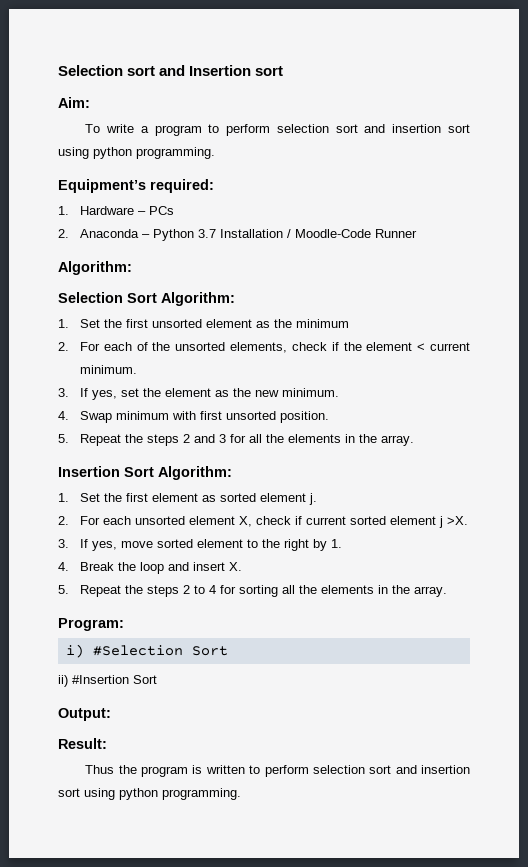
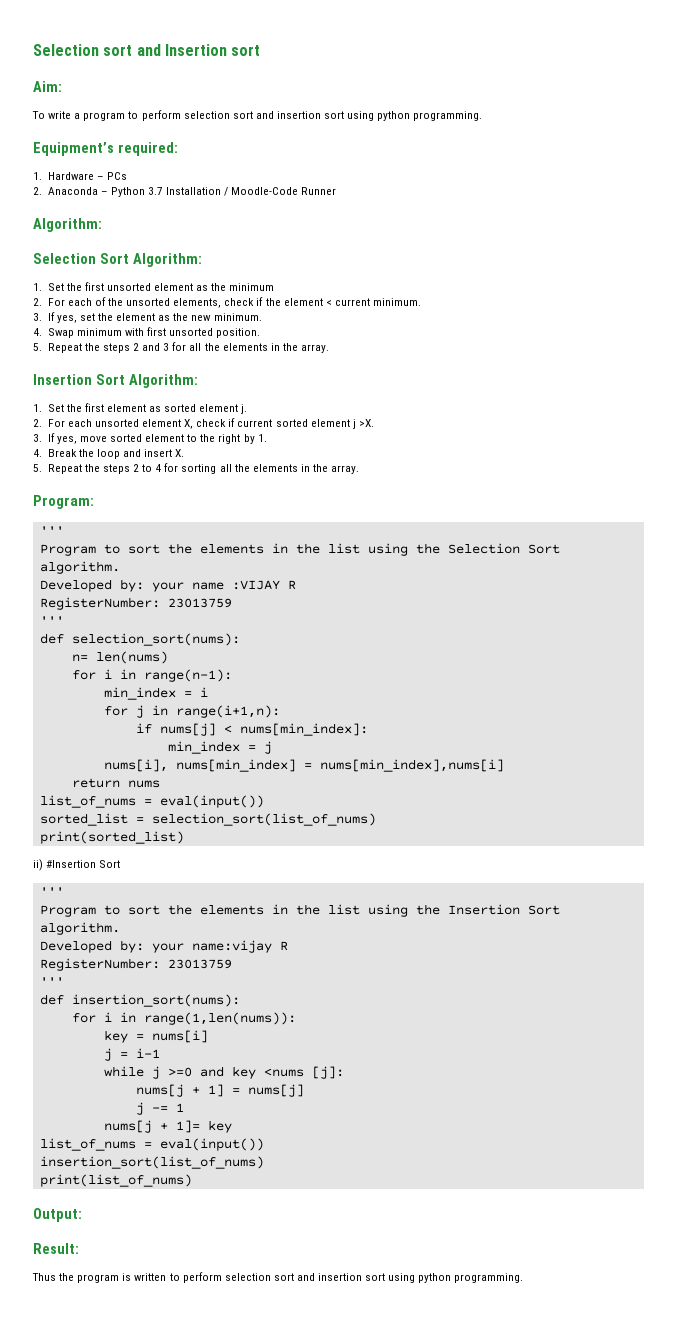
[65,644,228,658] [58,675,157,687] i) #Selection Sort // ii) #Insertion Sort -> [39,526,64,535] [39,543,560,556] [39,561,120,574] [39,579,296,592] [39,597,232,610] [39,616,64,625] [39,633,240,646] [71,651,168,664] [71,669,232,682] [103,687,208,700] [103,705,280,718] [135,723,368,736] [167,741,272,754] [103,759,504,772] [71,778,160,788] [39,795,264,808] [39,813,376,826] [39,831,184,844] [33,859,121,871] [39,887,64,896] [39,904,560,917] [39,922,120,935] [39,940,288,953] [39,958,232,971] [39,977,64,986] [39,994,240,1007] [71,1012,296,1025] [103,1030,208,1043] [103,1048,160,1061] [103,1066,344,1079] [135,1084,304,1097] [135,1102,184,1115] [103,1120,232,1133] [39,1138,264,1151] [39,1156,264,1169] [39,1174,192,1187] ''' // Program to sort the elements in the list using the Selection Sort algorithm. // Developed by: your name :VIJAY R // RegisterNumber: 23013759 // ''' // def selection_sort(nums): // n= len(nums) // for i in range(n-1): // min_index = i // for j in range(i+1,n): // if nums[j] < nums[min_index]: // min_index = j // nums[i], nums[min_index] = nums[min_index],nums[i] // return nums // list_of_nums = eval(input()) // sorted_list = selection_sort(list_of_nums) // print(sorted_list) // ii) #Insertion Sort // ''' // Program to sort the elements in the list using the Insertion Sort algorithm. // Developed by: your name:vijay R // RegisterNumber: 23013759 // ''' // def insertion_sort(nums): // for i in range(1,len(nums)): // key = nums[i] // j = i-1 // while j >=0 and key <nums [j]: // nums[j + 1] = nums[j] // j -= 1 // nums[j + 1]= key // list_of_nums = eval(input()) // insertion_sort(list_of_nums) // print(list_of_nums)

